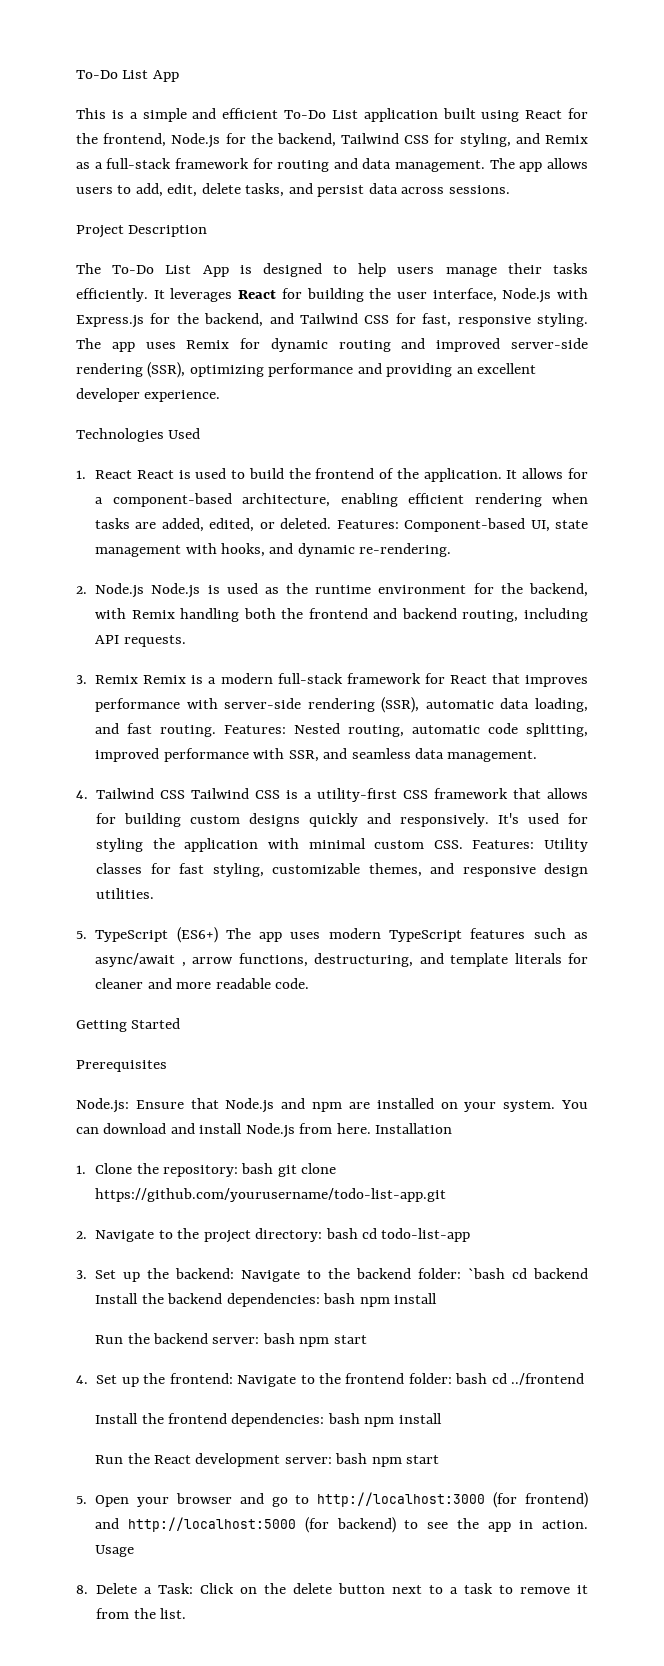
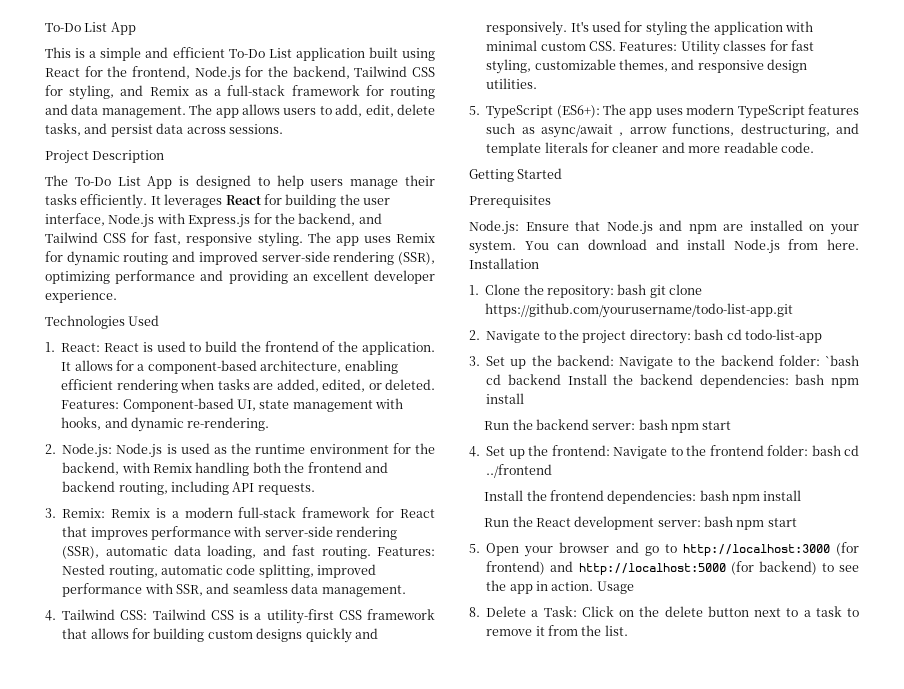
[95,470,133,479] React -> [61,343,101,352] React:
[95,583,145,598] Node.js -> [62,443,113,458] Node.js:
[95,675,139,684] Remix -> [62,508,106,518] Remix:
[160,790,186,799] CSS -> [120,610,148,620] CSS:
[176,927,218,943] (ES6+) -> [556,105,600,118] (ES6+):

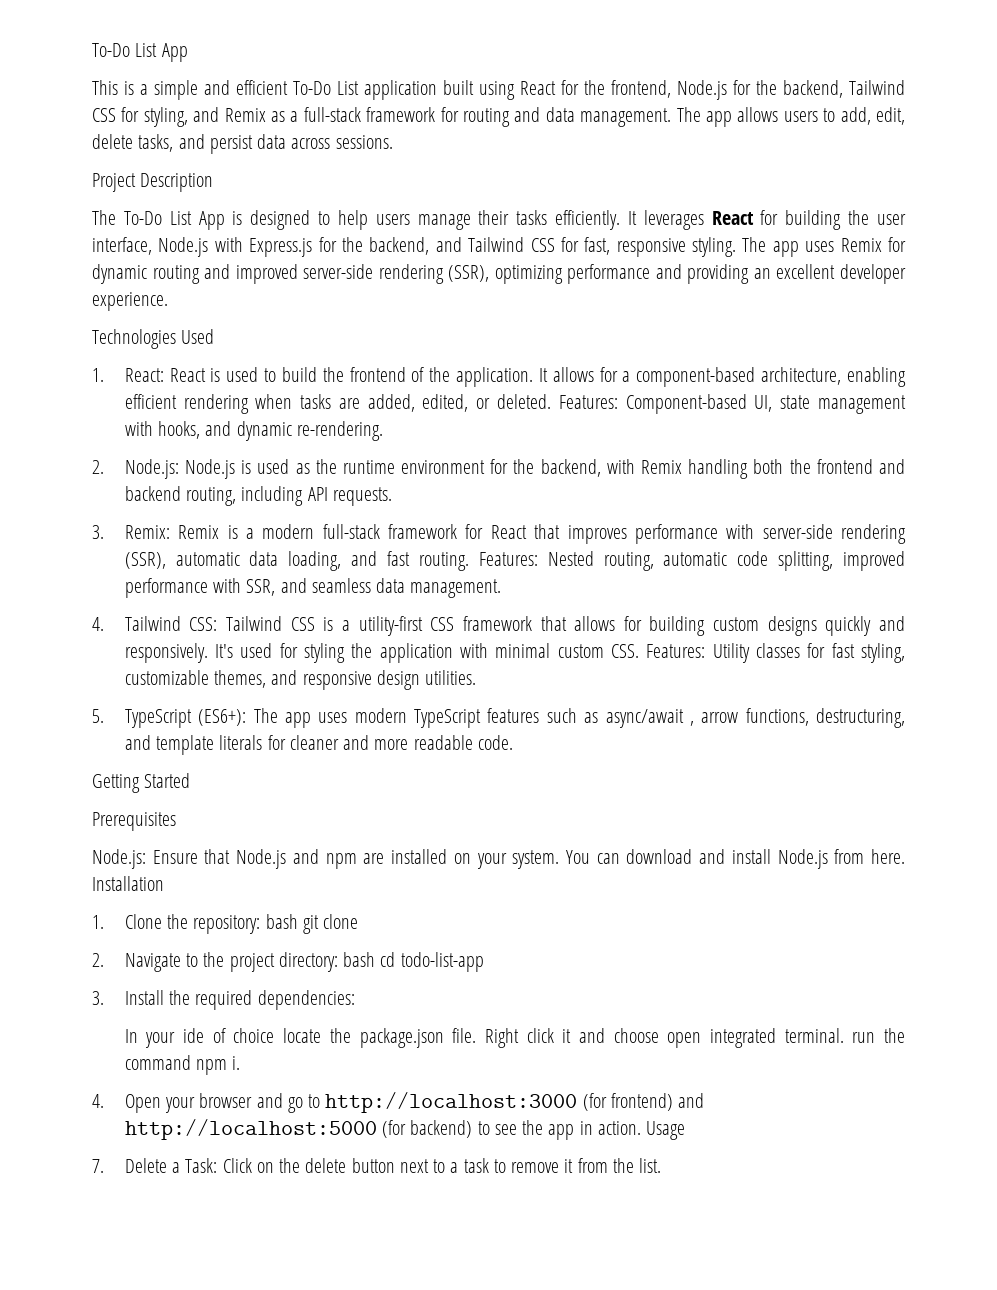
[485,303,794,318] https://github.com/yourusername/todo-list-app.git -> (359, 921) none
[486,355,859,369] [486,374,859,388] [486,393,525,404] [484,419,732,433] [469,445,859,459] [486,464,553,478] [484,490,802,504] [484,516,797,530] [469,544,480,553] Set up the backend: Navigate to the backend folder: `bash cd backend Install the backend dependencies: bash npm install // Run the backend server: bash npm start // 4. Set up the frontend: Navigate to the frontend folder: bash cd ../frontend // Install the frontend dependencies: bash npm install // Run the React development server: bash npm start // 5. -> [124,990,355,1010] [124,1028,906,1048] [124,1055,241,1075] [92,1094,104,1108] Install the required dependencies: // In your ide of choice locate the package.json file. Right click it and choose open integrated terminal. run the command npm i. // 4.
[469,607,480,617] 8. -> [92,1159,104,1173] 7.

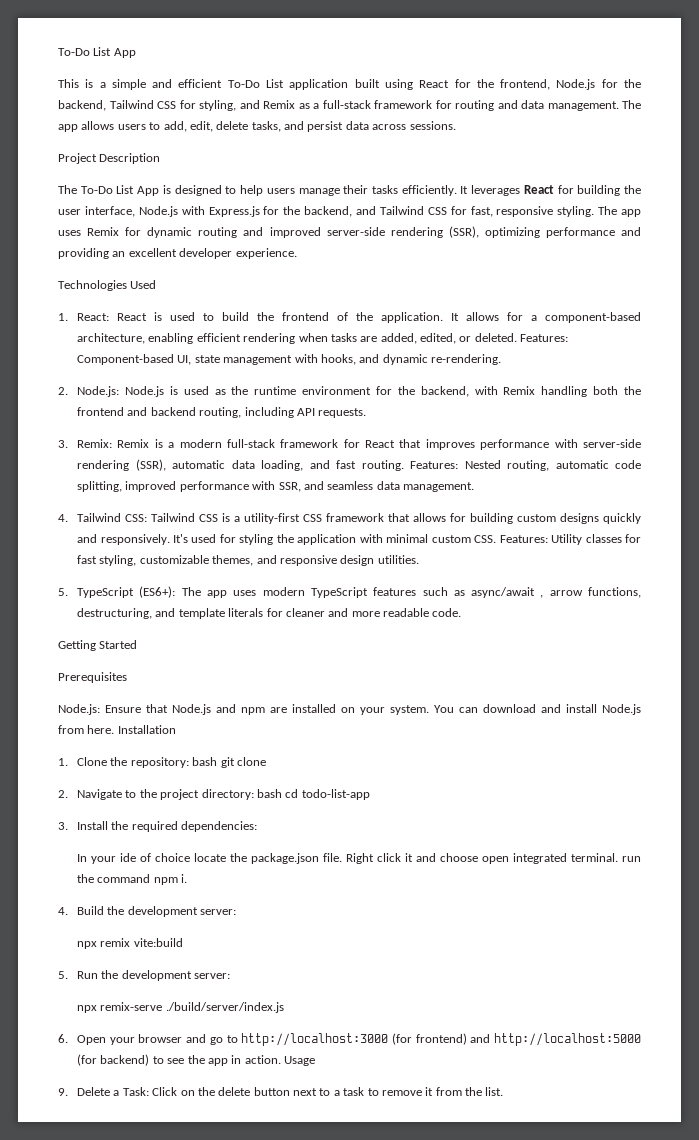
(104, 1101) none -> [77,906,237,917] [77,938,183,949] [58,970,231,981] [77,1002,284,1013] [58,1034,68,1043] Build the development server: // npx remix vite:build // 5. Run the development server: // npx remix-serve ./build/server/index.js // 6.
[92,1159,104,1173] 7. -> [58,1088,68,1096] 9.

